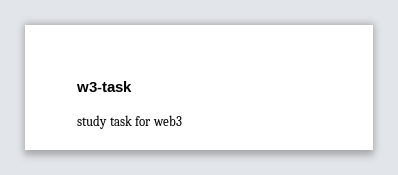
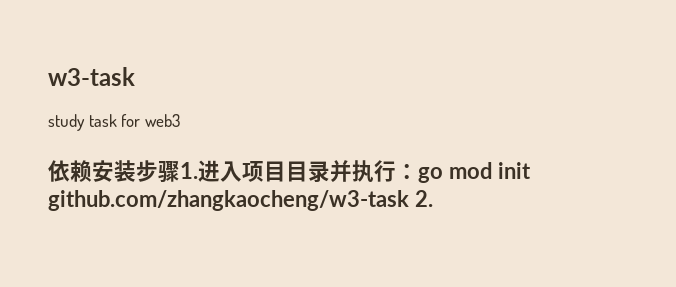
(182, 120) none -> [48,160,531,183] [48,190,433,211] // 依赖安装步骤1.进入项目目录并执行：go mod init github.com/zhangkaocheng/w3-task 2.

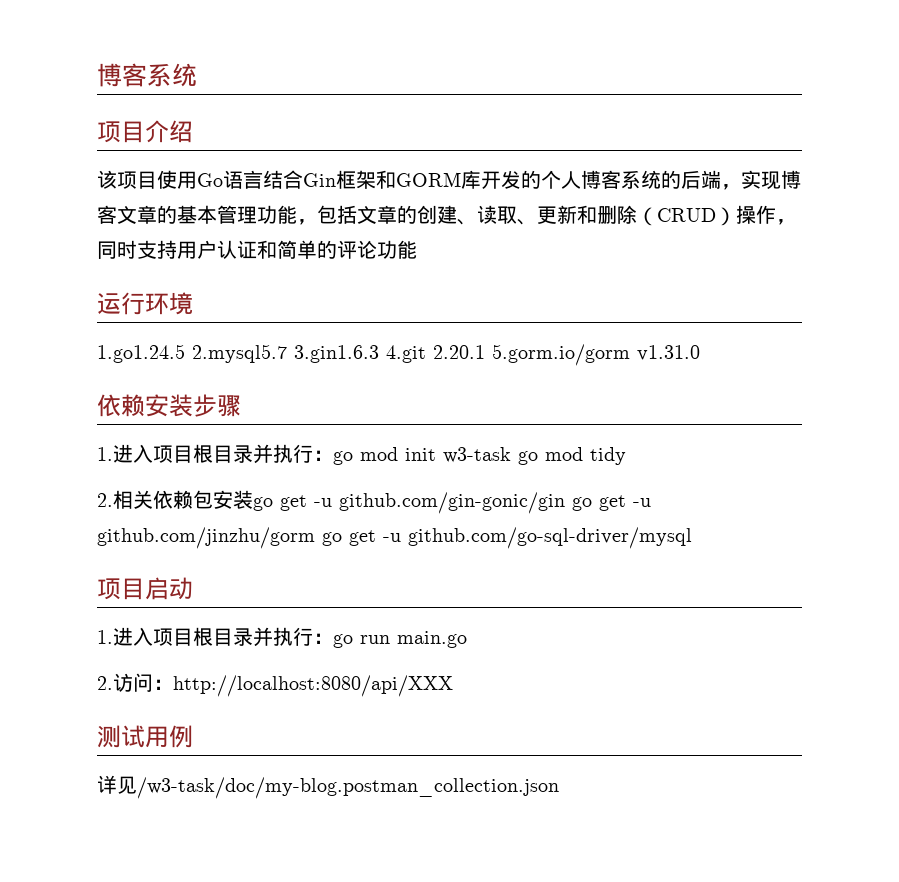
[48,67,135,86] [48,114,180,131] w3-task // study task for web3 -> [97,63,197,87] [97,120,193,143] [97,170,801,190] [97,205,796,226] [97,240,417,259] [97,292,193,315] [97,344,700,366] 博客系统 // 项目介绍 // 该项目使用Go语言结合Gin框架和GORM库开发的个人博客系统的后端，实现博客文章的基本管理功能，包括文章的创建、读取、更新和删除（CRUD）操作，同时支持用户认证和简单的评论功能 // 运行环境 // 1.go1.24.5 2.mysql5.7 3.gin1.6.3 4.git 2.20.1 5.gorm.io/gorm v1.31.0
[180,160,286,182] 1.进入项目 -> [97,444,213,463] // 1.进入项目根
[48,190,433,211] github.com/zhangkaocheng/w3-task 2. -> [443,447,626,465] [97,490,651,514] [97,527,692,549] [97,577,193,600] [97,627,467,648] [97,673,453,697] [97,725,193,748] [97,775,559,799] w3-task go mod tidy // 2.相关依赖包安装go get -u github.com/gin-gonic/gin go get -u github.com/jinzhu/gorm go get -u github.com/go-sql-driver/mysql // 项目启动 // 1.进入项目根目录并执行：go run main.go // 2.访问：http://localhost:8080/api/XXX // 测试用例 // 详见/w3-task/doc/my-blog.postman_collection.json

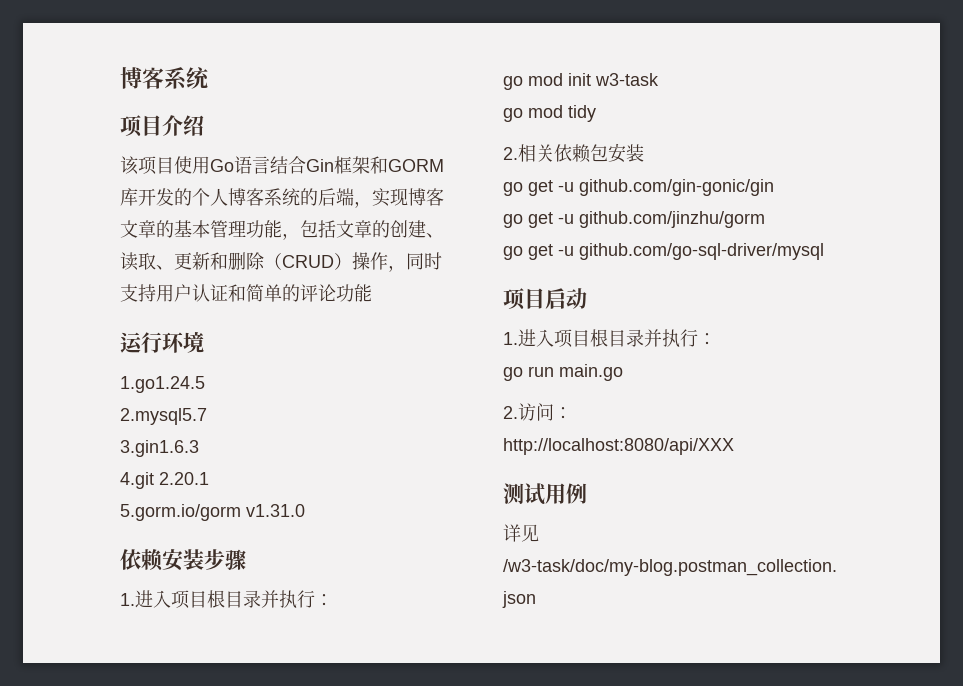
(185, 353) none -> (205, 384) //
(287, 353) none -> (207, 416) //
(379, 354) none -> (199, 448) //
(485, 352) none -> (209, 478) //
(333, 455) none -> (333, 600) //
(511, 455) none -> (659, 79) //
(253, 499) none -> (644, 153) //
(565, 503) none -> (774, 187) //
(315, 538) none -> (765, 219) //
(333, 638) none -> (716, 339) //
(173, 684) none -> (572, 413) //

